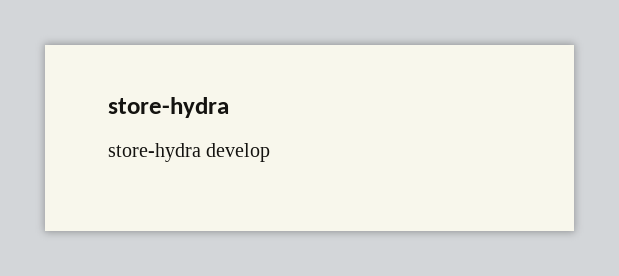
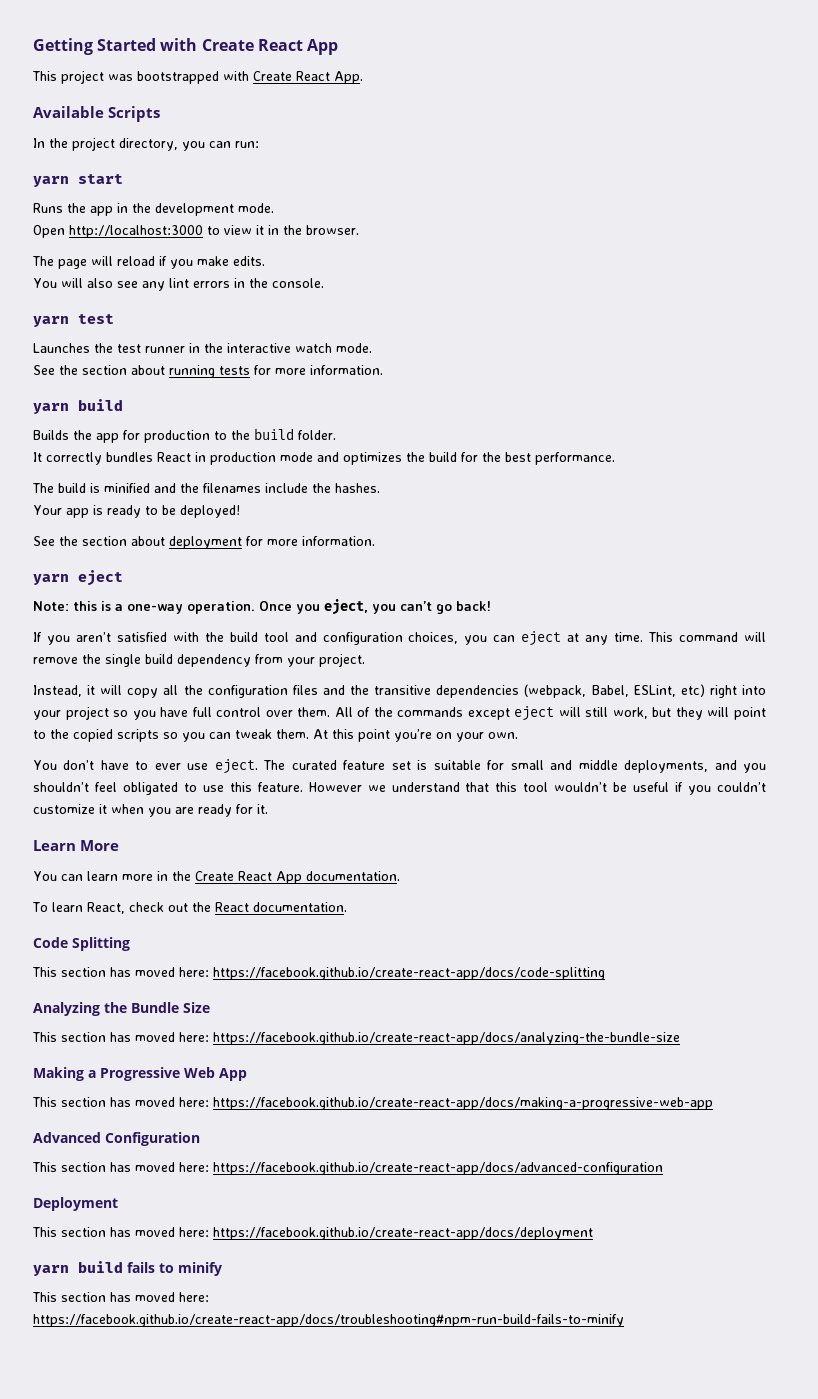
[108,97,229,118] [108,143,271,162] store-hydra // store-hydra develop -> [33,38,338,55] [32,70,363,84] [33,106,161,122] [33,137,259,151] [33,174,123,187] [33,203,274,216] [33,225,359,238] [32,256,265,269] [33,278,324,291] [33,314,114,327] [33,343,372,353] [33,365,383,378] [33,399,123,414] [33,428,336,443] [33,452,615,465] [32,483,380,493] [33,505,240,518] [33,536,375,549] [33,570,123,586] [33,599,491,615] [33,631,766,646] [33,653,365,667] [33,684,767,698] [33,706,766,721] [33,729,518,742] [33,759,767,774] [33,782,767,795] [33,804,268,817] [33,840,120,851] [33,871,400,884] [32,902,347,914] [33,937,130,951] [32,967,605,980] [33,1002,210,1016] [32,1032,680,1045] [33,1067,247,1081] [32,1097,713,1110] [33,1132,200,1146] [32,1162,663,1175] [33,1197,118,1211] [32,1227,593,1240] [33,1261,222,1276] [32,1292,209,1302] [33,1314,624,1327] Getting Started with Create React App // This project was bootstrapped with Create React App. // Available Scripts // In the project directory, you can run: // yarn start // Runs the app in the development mode. // Open http://localhost:3000 to view it in the browser. // The page will reload if you make edits. // You will also see any lint errors in the console. // yarn test // Launches the test runner in the interactive watch mode. // See the section about running tests for more information. // yarn build // Builds the app for production to the build folder. // It correctly bundles React in production mode and optimizes the build for the best performance. // The build is minified and the filenames include the hashes. // Your app is ready to be deployed! // See the section about deployment for more information. // yarn eject // Note: this is a one-way operation. Once you eject, you can’t go back! // If you aren’t satisfied with the build tool and configuration choices, you can eject at any time. This command will remove the single build dependency from your project. // Instead, it will copy all the configuration files and the transitive dependencies (webpack, Babel, ESLint, etc) right into your project so you have full control over them. All of the commands except eject will still work, but they will point to the copied scripts so you can tweak them. At this point you’re on your own. // You don’t have to ever use eject. The curated feature set is suitable for small and middle deployments, and you shouldn’t feel obligated to use this feature. However we understand that this tool wouldn’t be useful if you couldn’t customize it when you are ready for it. // Learn More // You can learn more in the Create React App documentation. // To learn React, check out the React documentation. // Code Splitting // This section has moved here: https://facebook.github.io/create-react-app/docs/code-splitting // Analyzing the Bundle Size // This section has moved here: https://facebook.github.io/create-react-app/docs/analyzing-the-bundle-size // Making a Progressive Web App // This section has moved here: https://facebook.github.io/create-react-app/docs/making-a-progressive-web-app // Advanced Configuration // This section has moved here: https://facebook.github.io/create-react-app/docs/advanced-configuration // Deployment // This section has moved here: https://facebook.github.io/create-react-app/docs/deployment // yarn build fails to minify // This section has moved here: https://facebook.github.io/create-react-app/docs/troubleshooting#npm-run-build-fails-to-minify

